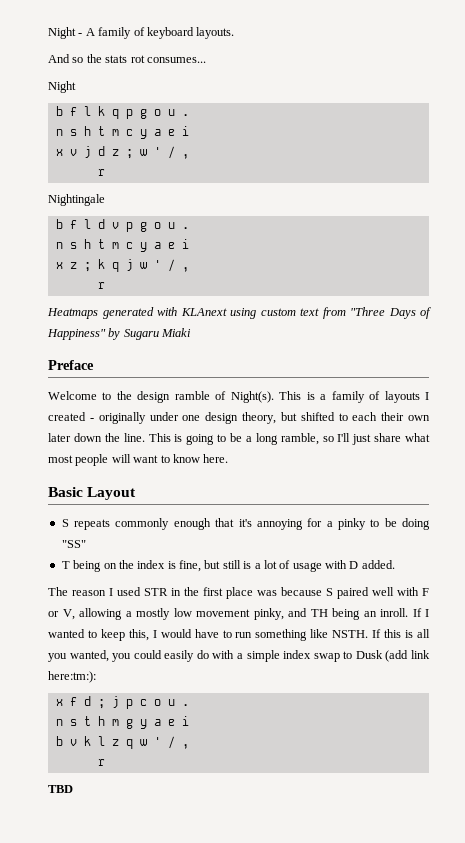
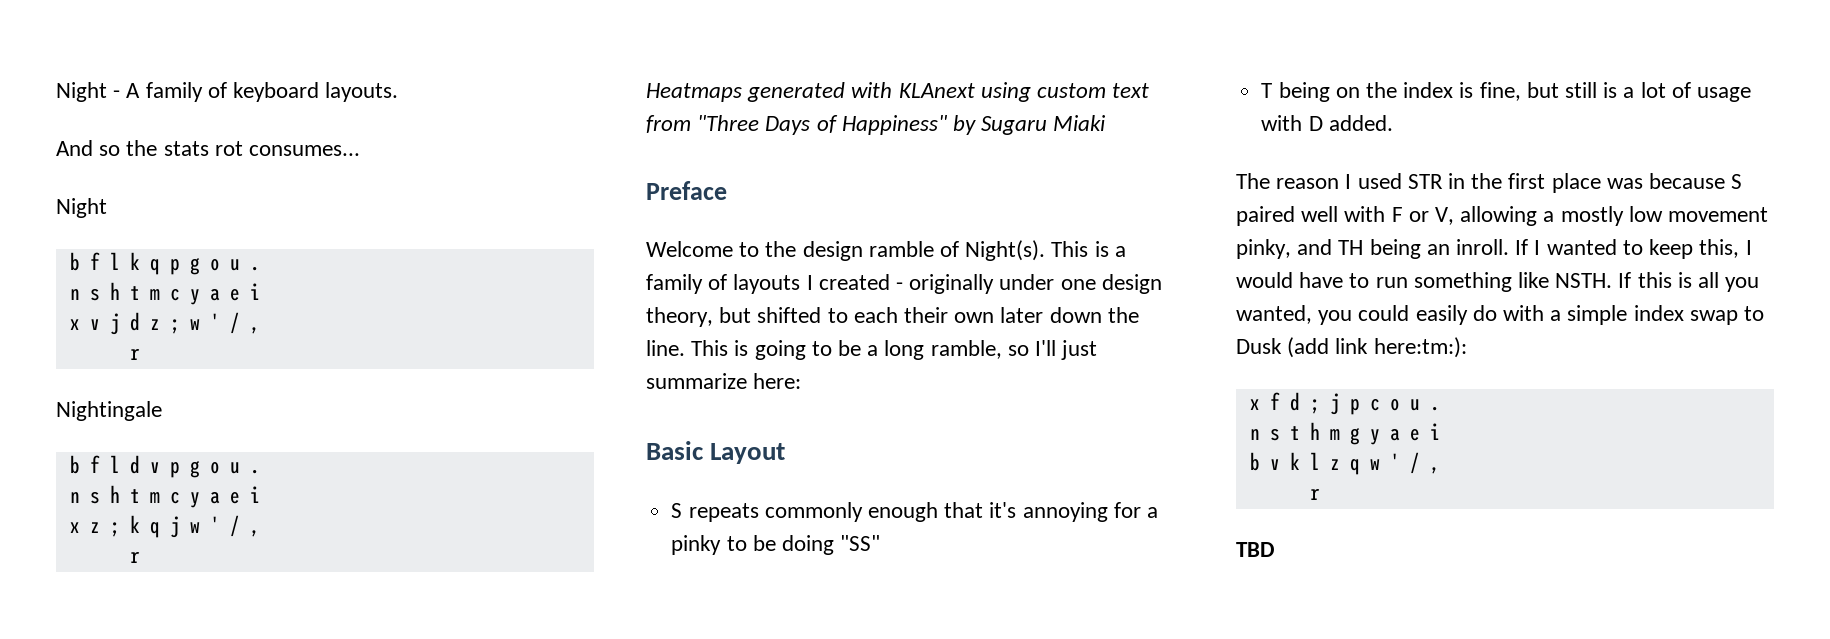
[374,433,430,442] [48,454,229,466] share what most people will want to know here. -> [646,373,802,389] summarize here:

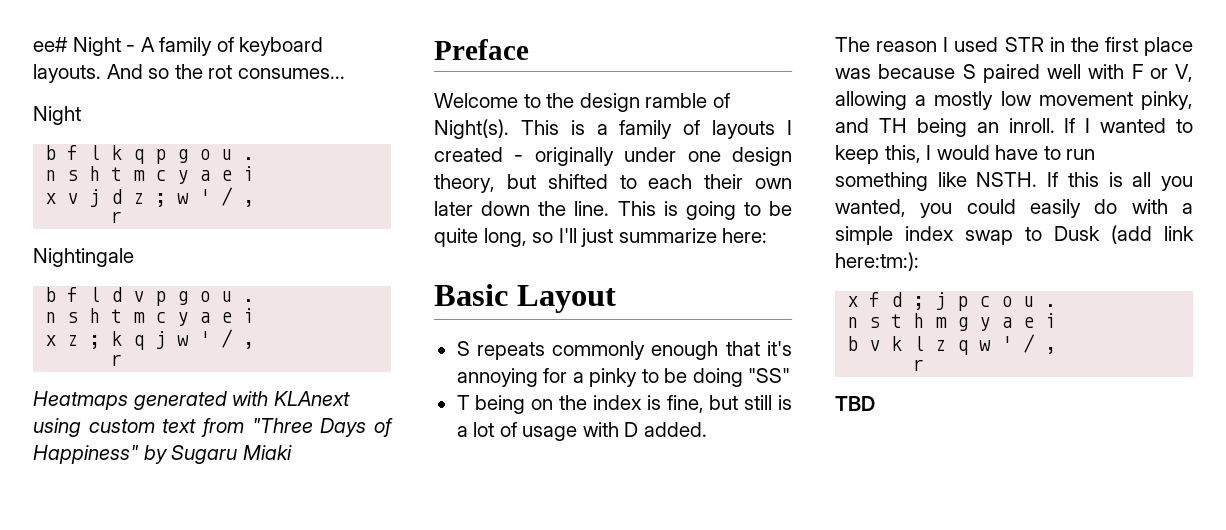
(56, 92) none -> [33,37,68,52] ee#
(399, 92) // -> (101, 73) none
[163,141,209,156] stats -> (203, 71) none
[867,340,1002,360] a long ramble, -> [434,228,527,247] quite long,

